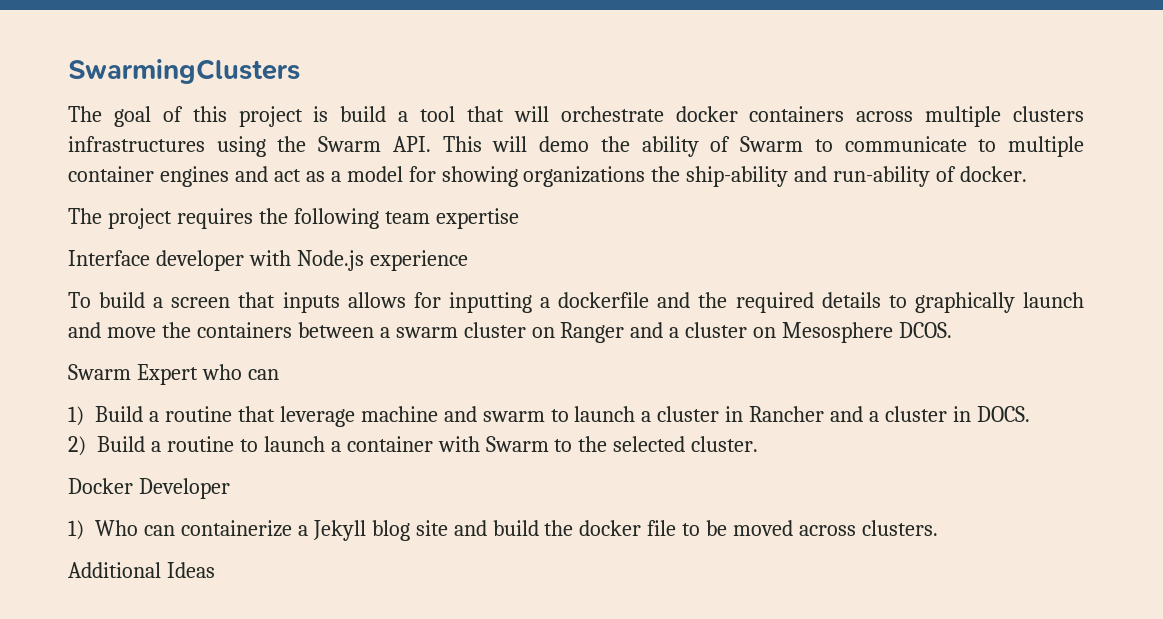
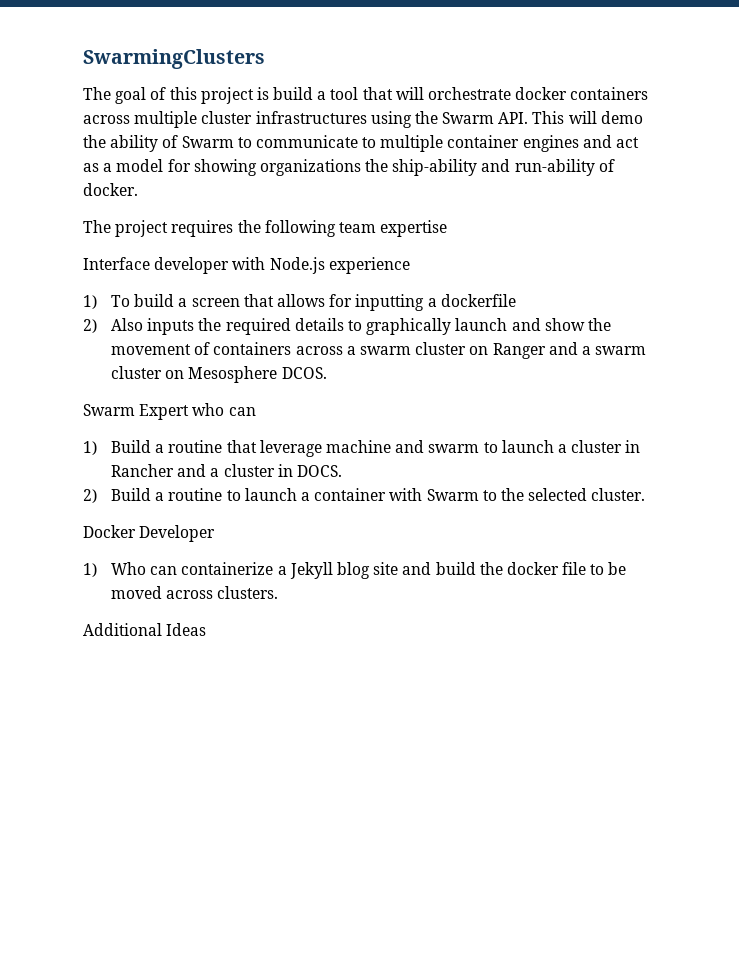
[1013,106,1084,122] clusters -> [201,111,253,124] cluster
(468, 260) none -> [83,295,97,309] 1)
[282,292,340,313] inputs -> (274, 300) none
[657,292,691,308] and -> [83,318,195,335] // 2) Also inputs
[106,322,374,338] move the containers between -> [544,318,611,331] [111,342,343,355] show the movement of containers across
(680, 332) none -> [595,346,647,355] swarm

